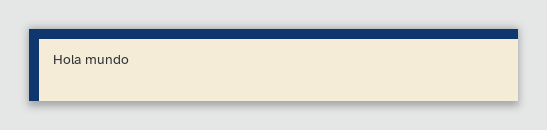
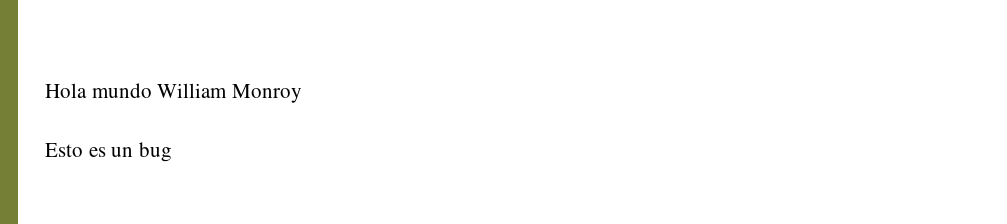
(129, 59) none -> [157,83,303,103] [45,142,173,162] William Monroy // Esto es un bug

